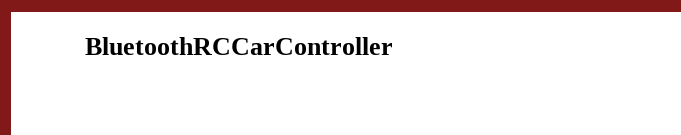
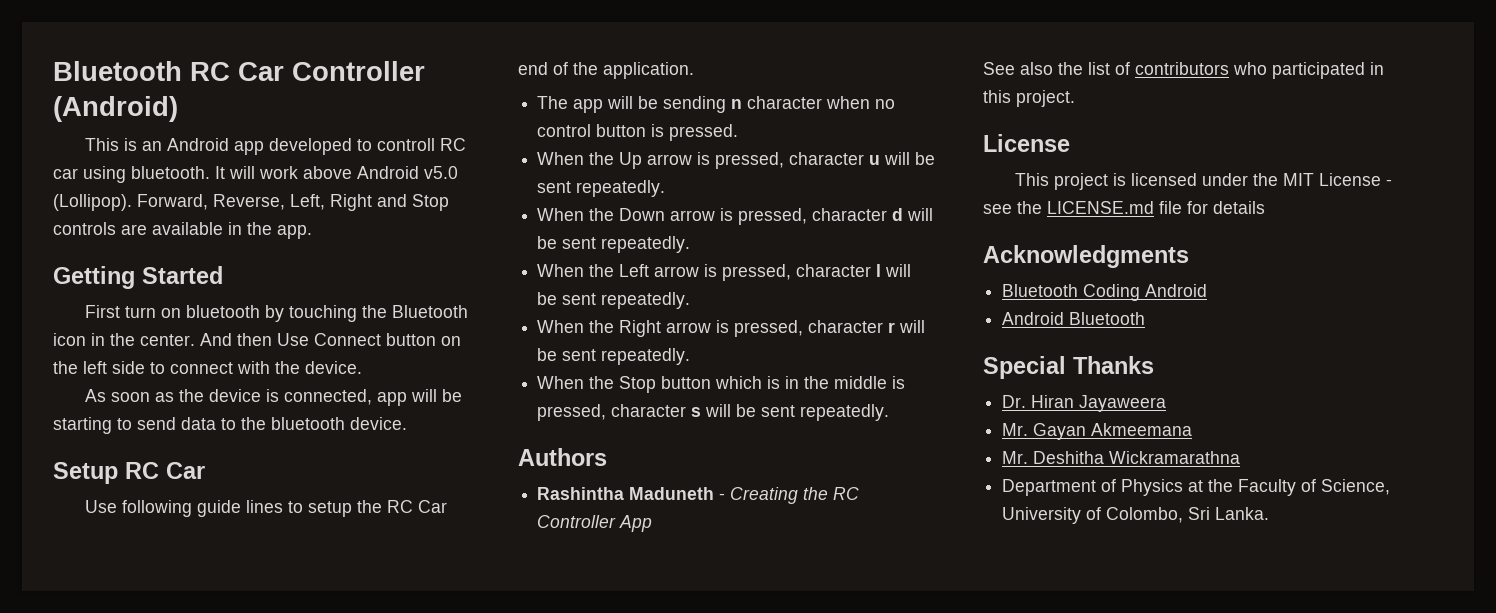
[85,37,393,55] BluetoothRCCarController -> [53,61,425,81] [53,96,178,122] [85,138,467,155] [53,166,458,183] [53,194,449,211] [53,222,312,239] [53,266,223,289] [85,305,469,322] [53,333,461,346] [53,361,362,374] [85,389,463,406] [53,417,407,434] [53,462,205,484] [85,500,448,517] [518,62,694,79] [537,96,896,113] [537,124,739,141] [537,152,936,169] [537,180,666,197] [537,208,934,225] [537,236,691,253] [537,264,912,281] [537,292,691,309] [537,320,926,337] [537,348,691,365] [537,376,906,393] [537,404,890,421] [518,448,607,466] [537,487,860,504] [537,515,653,532] [983,62,1384,79] [983,90,1075,107] [983,134,1070,152] [1015,173,1393,190] [983,201,1265,214] [983,245,1189,268] [1002,284,1208,301] [1002,312,1146,325] [983,356,1154,379] [1002,395,1167,412] [1002,423,1193,440] [1002,451,1241,464] [1002,479,1391,496] [1002,507,1270,524] Bluetooth RC Car Controller (Android) // This is an Android app developed to controll RC car using bluetooth. It will work above Android v5.0 (Lollipop). Forward, Reverse, Left, Right and Stop controls are available in the app. // Getting Started // First turn on bluetooth by touching the Bluetooth icon in the center. And then Use Connect button on the left side to connect with the device. // As soon as the device is connected, app will be starting to send data to the bluetooth device. // Setup RC Car // Use following guide lines to setup the RC Car end of the application. // The app will be sending n character when no control button is pressed. // When the Up arrow is pressed, character u will be sent repeatedly. // When the Down arrow is pressed, character d will be sent repeatedly. // When the Left arrow is pressed, character l will be sent repeatedly. // When the Right arrow is pressed, character r will be sent repeatedly. // When the Stop button which is in the middle is pressed, character s will be sent repeatedly. // Authors // Rashintha Maduneth - Creating the RC Controller App // See also the list of contributors who participated in this project. // License // This project is licensed under the MIT License - see the LICENSE.md file for details // Acknowledgments // Bluetooth Coding Android // Android Bluetooth // Special Thanks // Dr. Hiran Jayaweera // Mr. Gayan Akmeemana // Mr. Deshitha Wickramarathna // Department of Physics at the Faculty of Science, University of Colombo, Sri Lanka.

